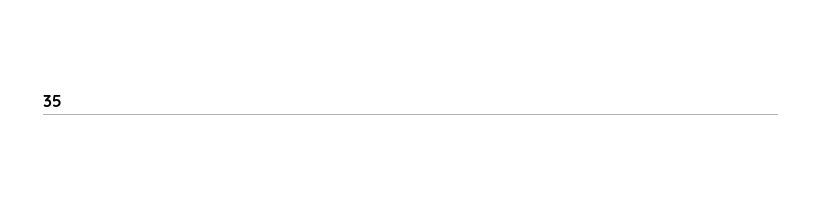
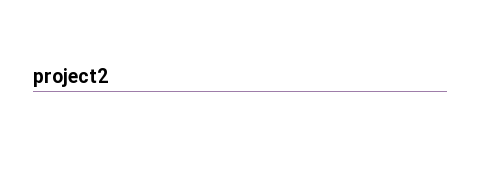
[43,95,62,107] 35 -> [33,68,108,87] project2

